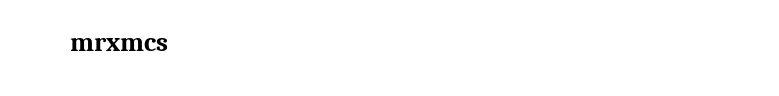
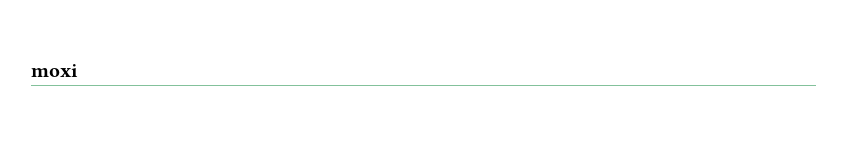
[70,37,168,51] mrxmcs -> [31,64,78,77] moxi

